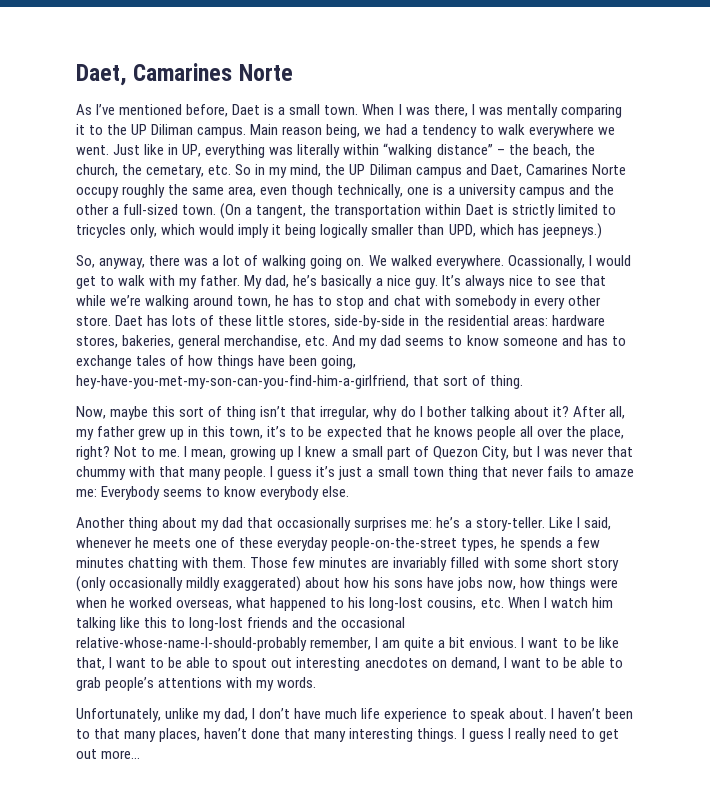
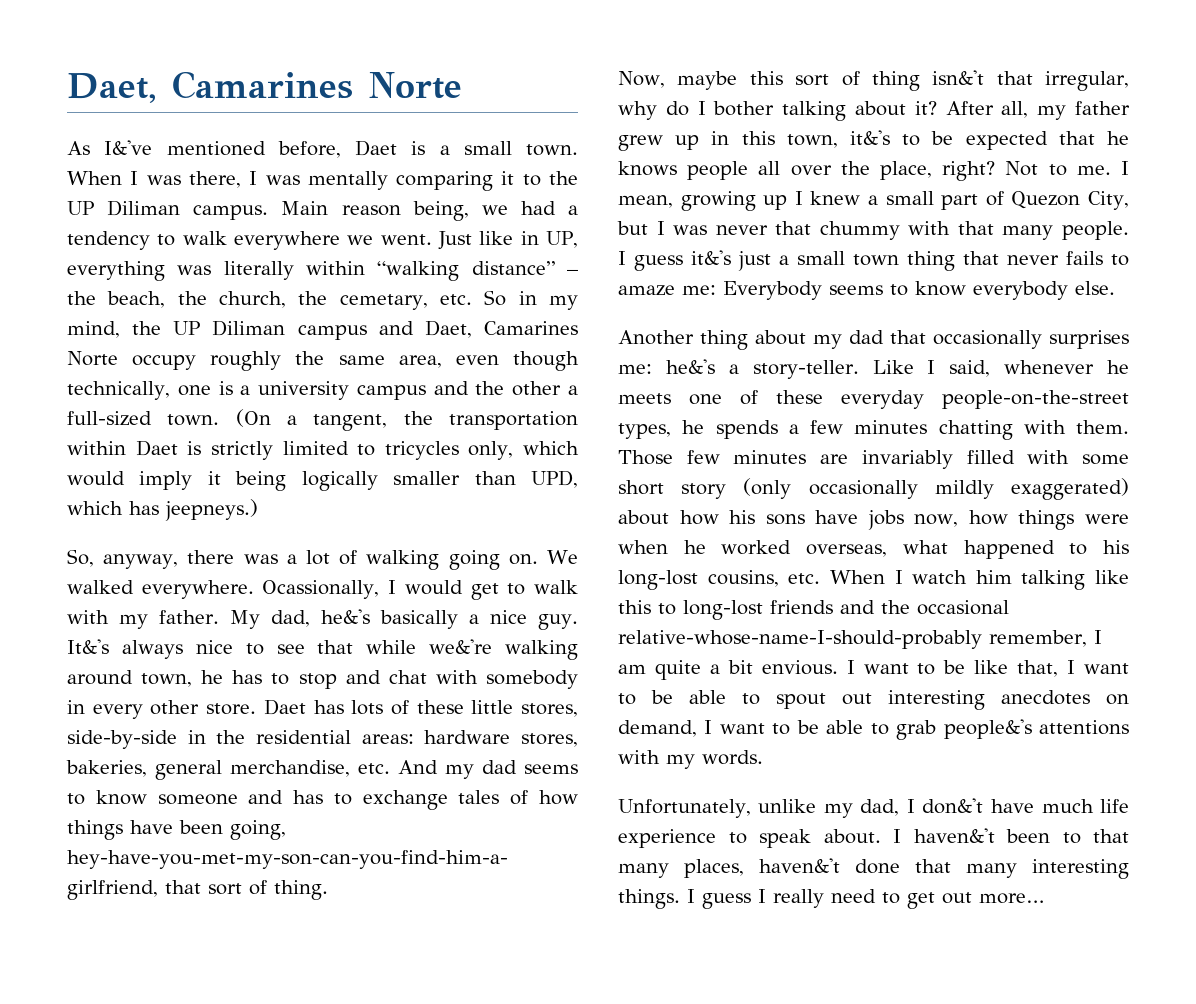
[96,104,116,115] I’ve -> [104,140,153,155] I&'ve
[293,275,318,286] he’s -> [321,609,371,624] he&'s
[441,275,461,286] It’s -> [67,639,109,654] It&'s
[110,295,142,306] we’re -> [429,639,493,654] we&'re
[260,406,287,417] isn’t -> [932,70,985,85] isn&'t
[267,426,287,437] it’s -> [850,130,890,145] it&'s
[316,466,336,477] it’s -> [691,250,731,265] it&'s
[436,517,461,528] he’s -> [665,359,715,374] he&'s
[105,677,155,691] people’s -> [943,719,1032,739] people&'s
[259,708,291,719] don’t -> [922,798,984,814] don&'t
[557,708,601,719] haven’t -> [913,828,995,843] haven&'t
[204,728,248,739] haven’t -> [759,858,840,873] haven&'t

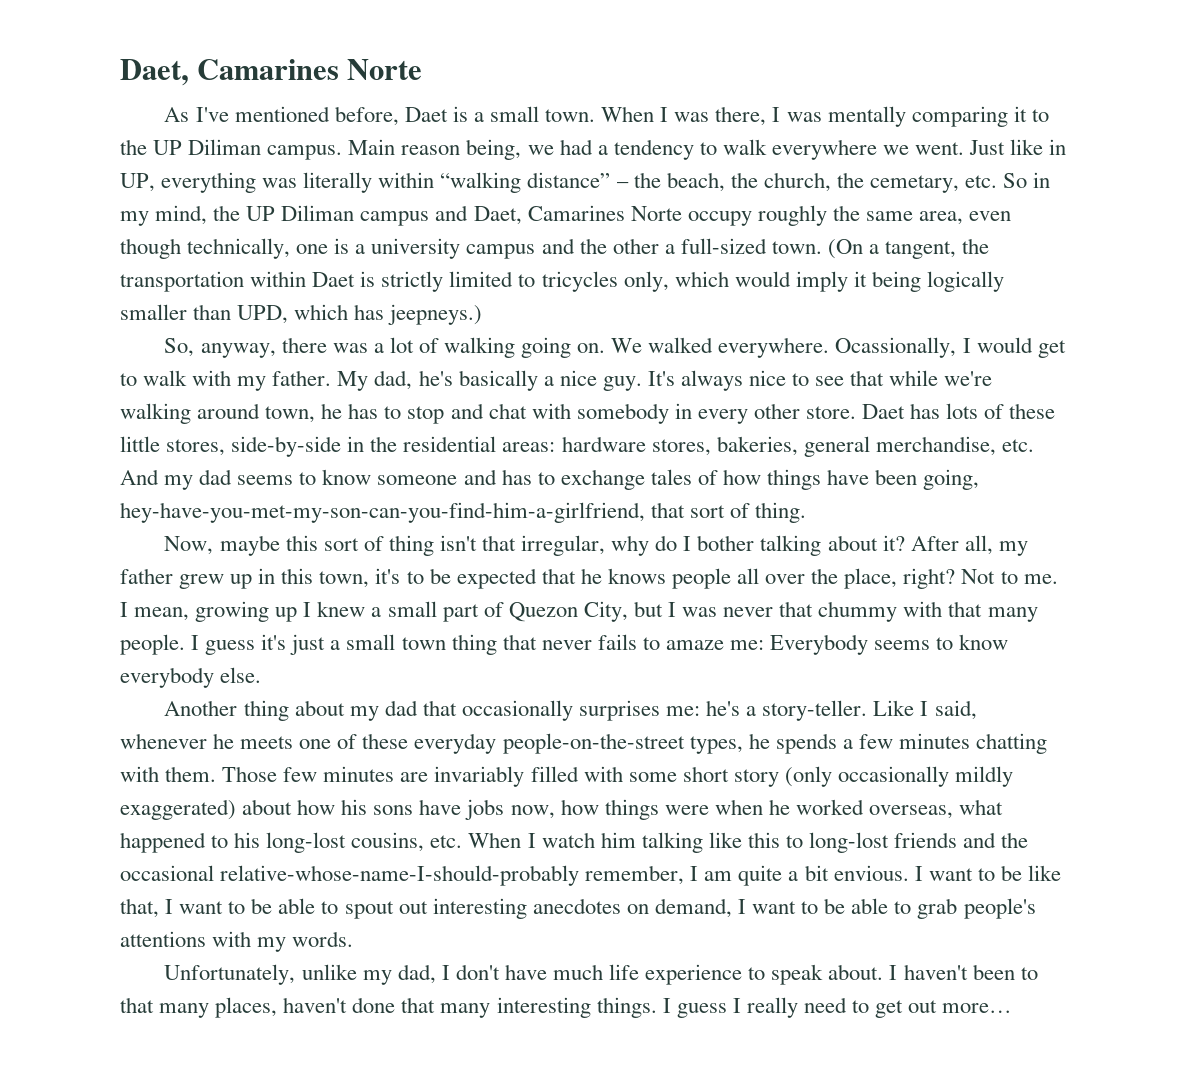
[104,140,153,155] I&'ve -> [195,107,229,122] I've
[321,609,371,624] he&'s -> [418,370,453,386] he's
[67,639,109,654] It&'s -> [647,371,675,386] It's
[429,639,493,654] we&'re -> [944,371,993,386] we're
[932,70,985,85] isn&'t -> [439,535,477,551] isn't
[850,130,890,145] it&'s -> [375,568,401,584] it's
[691,250,731,265] it&'s -> [261,634,287,650] it's
[665,359,715,374] he&'s -> [706,700,741,716] he's
[943,719,1032,739] people&'s -> [963,898,1036,919] people's
[922,798,984,814] don&'t -> [455,964,500,980] don't
[913,828,995,843] haven&'t -> [903,964,968,980] haven't
[759,858,840,873] haven&'t -> [283,997,348,1013] haven't

